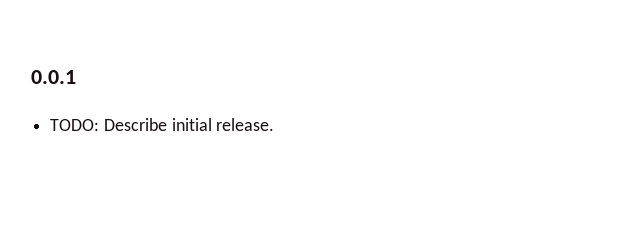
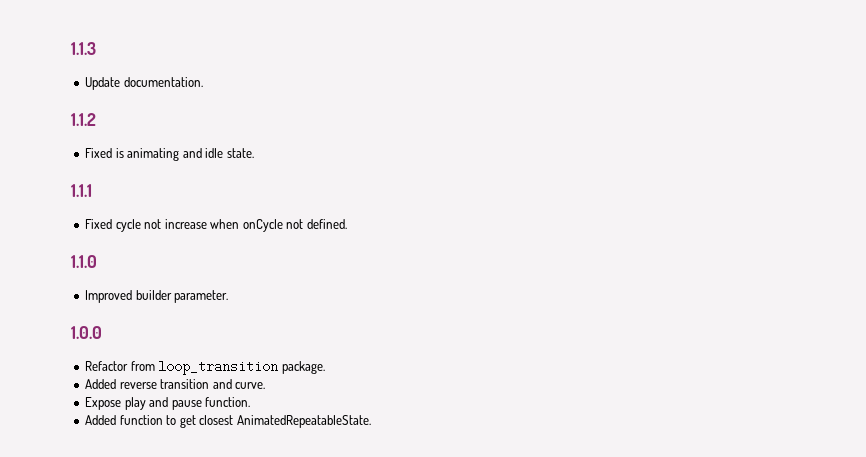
[31,70,76,84] [50,118,275,131] 0.0.1 // TODO: Describe initial release. -> [71,42,96,55] [85,77,203,90] [71,113,96,126] [85,148,254,161] [71,184,92,197] [85,219,347,232] [71,255,97,268] [85,290,229,303] [71,326,102,339] [85,360,325,375] [85,379,266,389] [85,397,251,410] [85,415,371,428] 1.1.3 // Update documentation. // 1.1.2 // Fixed is animating and idle state. // 1.1.1 // Fixed cycle not increase when onCycle not defined. // 1.1.0 // Improved builder parameter. // 1.0.0 // Refactor from loop_transition package. // Added reverse transition and curve. // Expose play and pause function. // Added function to get closest AnimatedRepeatableState.

